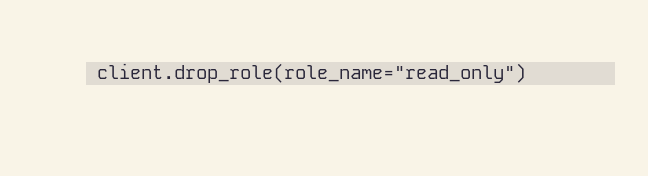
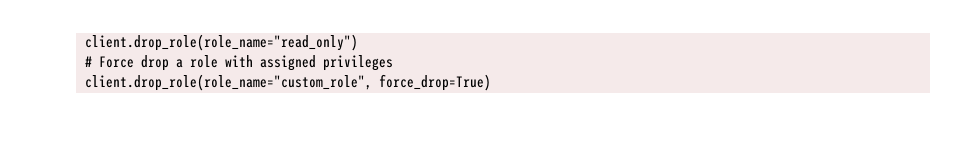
(527, 73) none -> [85,55,393,71] [85,74,491,91] // # Force drop a role with assigned privileges // client.drop_role(role_name="custom_role", force_drop=True)

